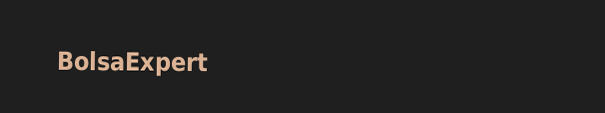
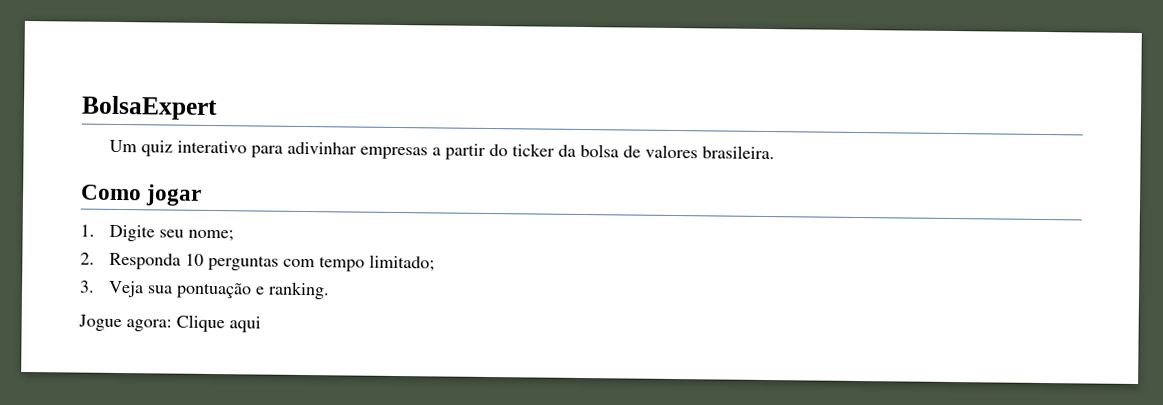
(209, 64) none -> [108,139,775,160] [81,184,203,206] [80,224,235,242] [80,252,436,272] [79,280,331,300] [78,314,261,333] // Um quiz interativo para adivinhar empresas a partir do ticker da bolsa de valores brasileira. // Como jogar // 1. Digite seu nome; // 2. Responda 10 perguntas com tempo limitado; // 3. Veja sua pontuação e ranking. // Jogue agora: Clique aqui

